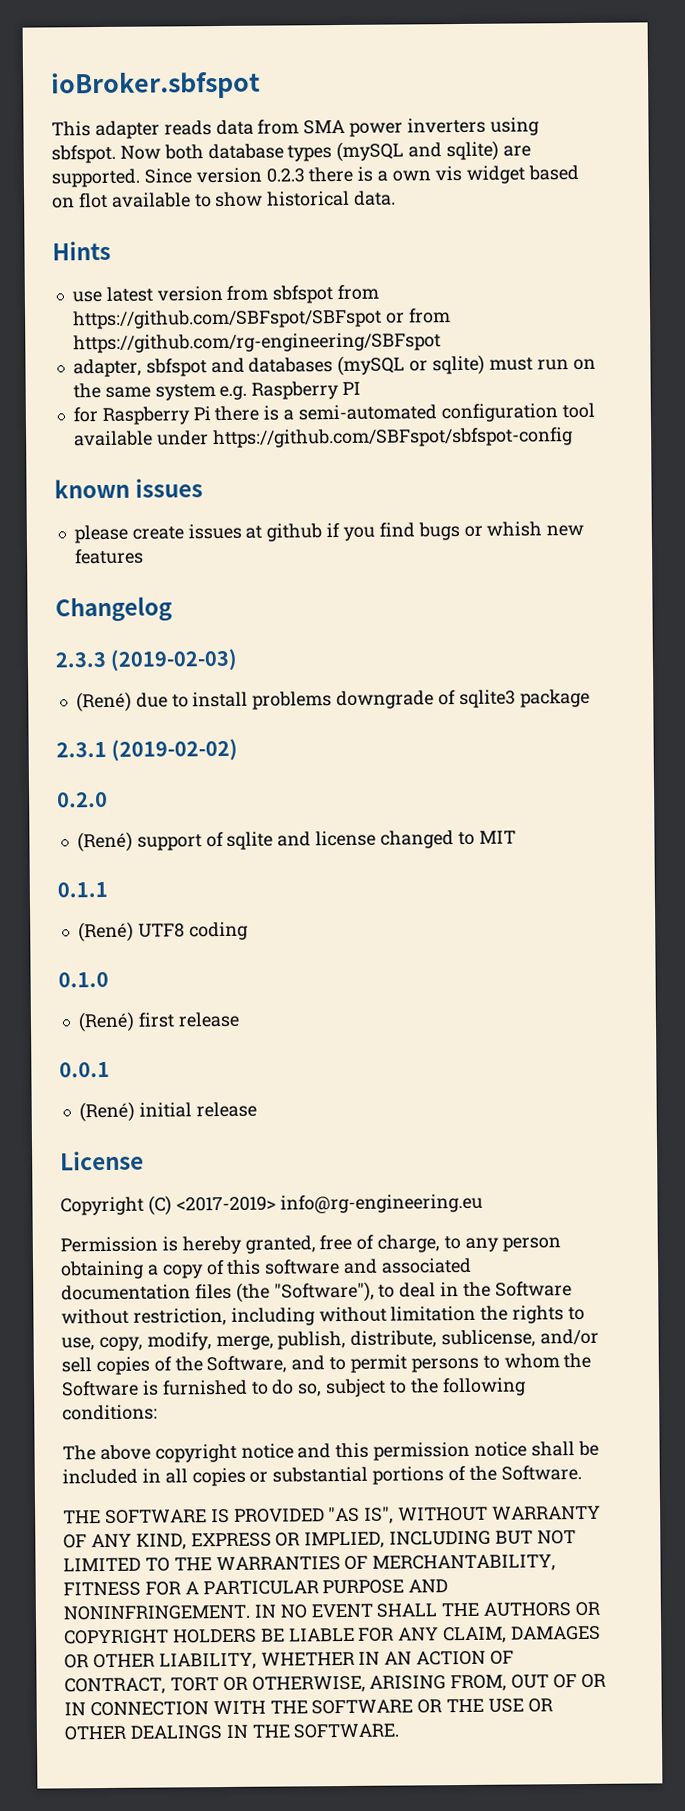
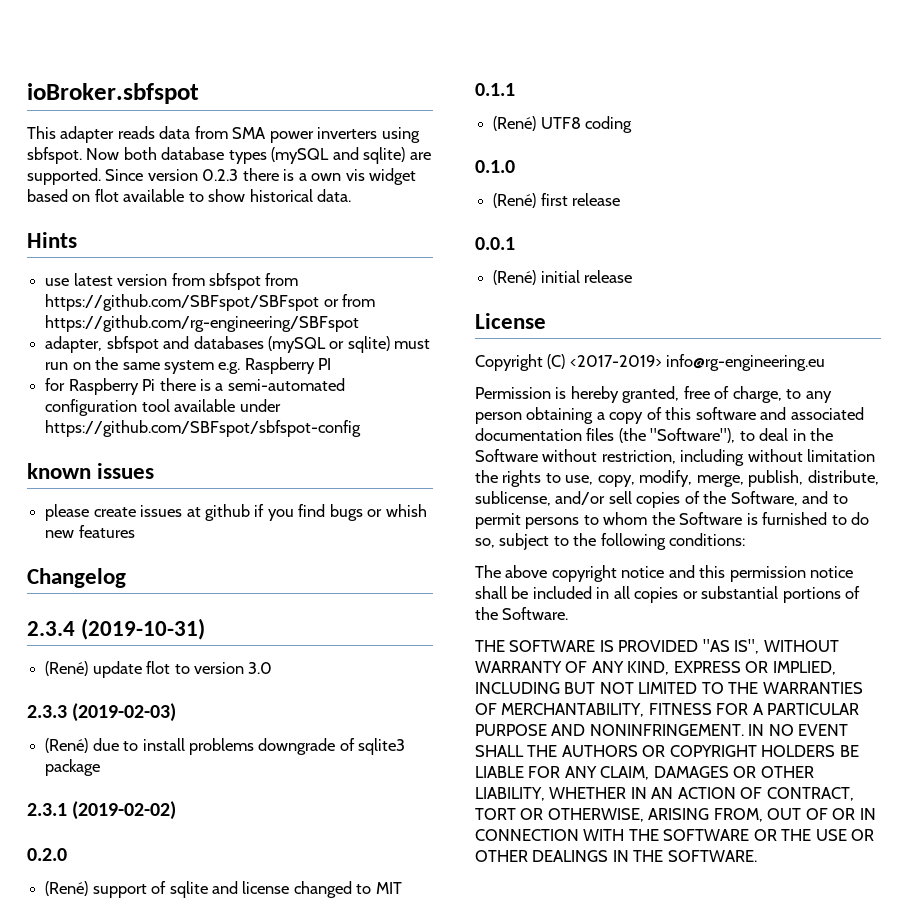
(173, 609) none -> [27,618,206,640] [45,661,273,678] // 2.3.4 (2019-10-31) // (René) update flot to version 3.0

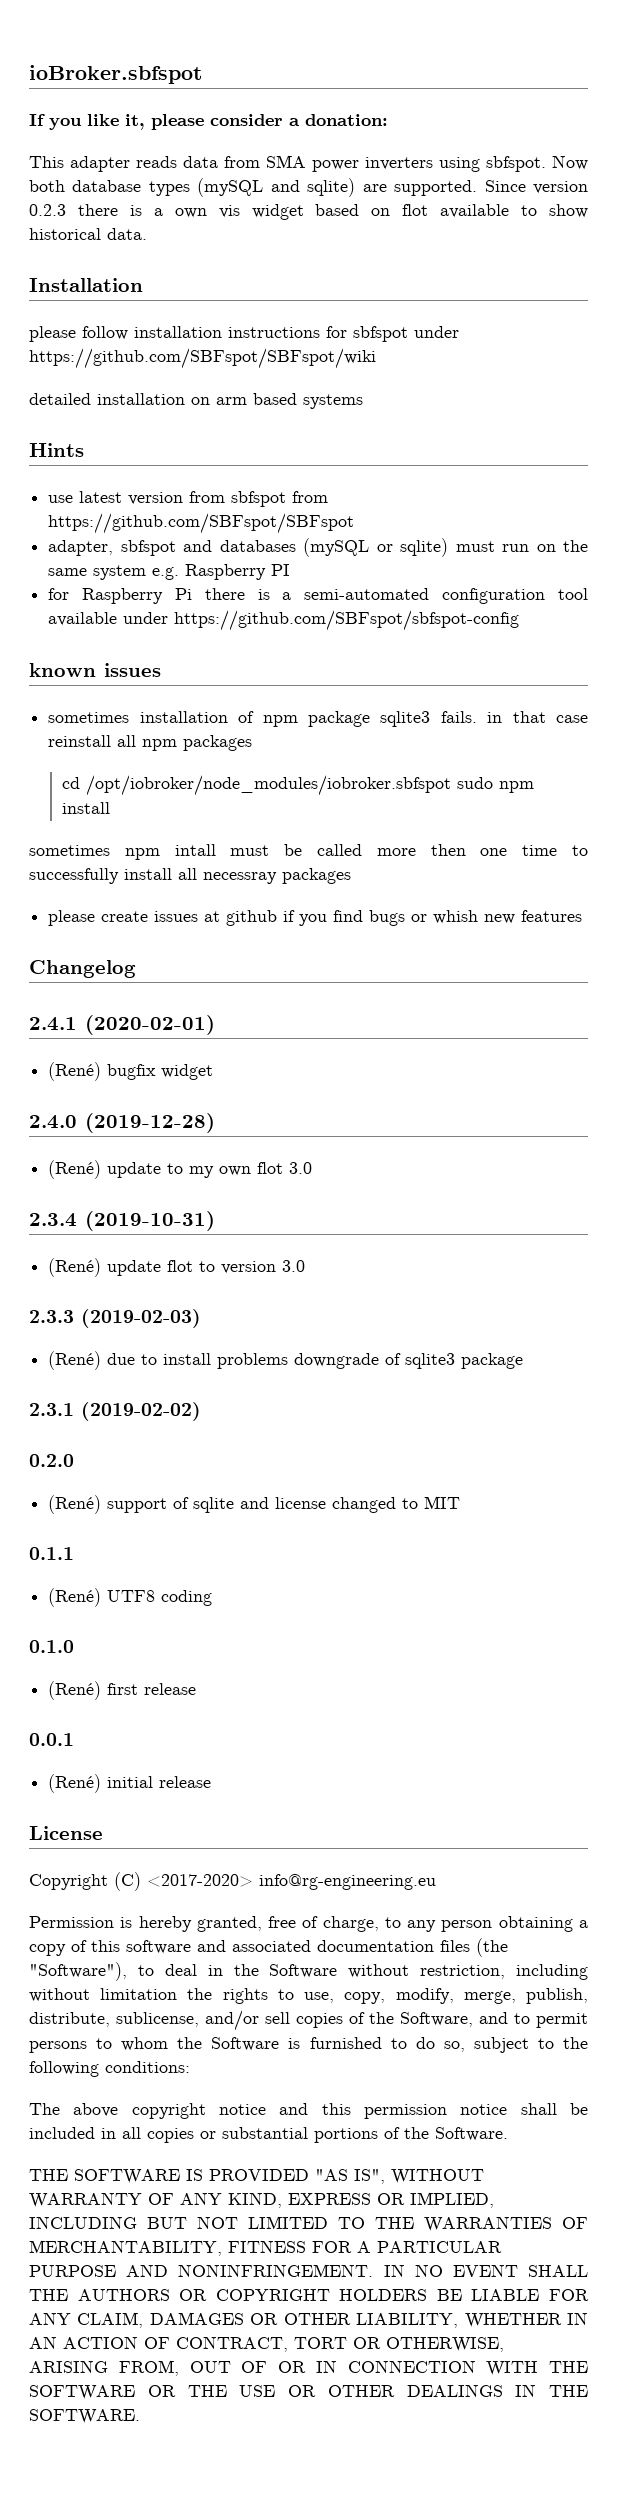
(199, 93) none -> [29,114,388,130] // If you like it, please consider a donation:
(352, 195) none -> [29,278,143,292] [29,326,459,342] [29,348,376,369] [29,393,363,409] // Installation // please follow installation instructions for sbfspot under https://github.com/SBFspot/SBFspot/wiki // detailed installation on arm based systems
[323,294,376,307] [45,315,360,332] or from https://github.com/rg-engineering/SBFspot -> (355, 523) none
(155, 471) none -> [48,711,589,727] [48,735,253,751] [62,775,535,796] [62,802,111,814] [29,844,588,860] [29,868,351,884] // sometimes installation of npm package sqlite3 fails. in that case reinstall all npm packages // cd /opt/iobroker/node_modules/iobroker.sbfspot sudo npm install // sometimes npm intall must be called more then one time to successfully install all necessray packages
(126, 578) none -> [29,1015,215,1035] [48,1062,214,1081] [29,1113,215,1133] [48,1160,313,1179] // 2.4.1 (2020-02-01) // (René) bugfix widget // 2.4.0 (2019-12-28) // (René) update to my own flot 3.0
[569,355,662,367] <2017-2019> -> [147,1874,253,1887] <2017-2020>

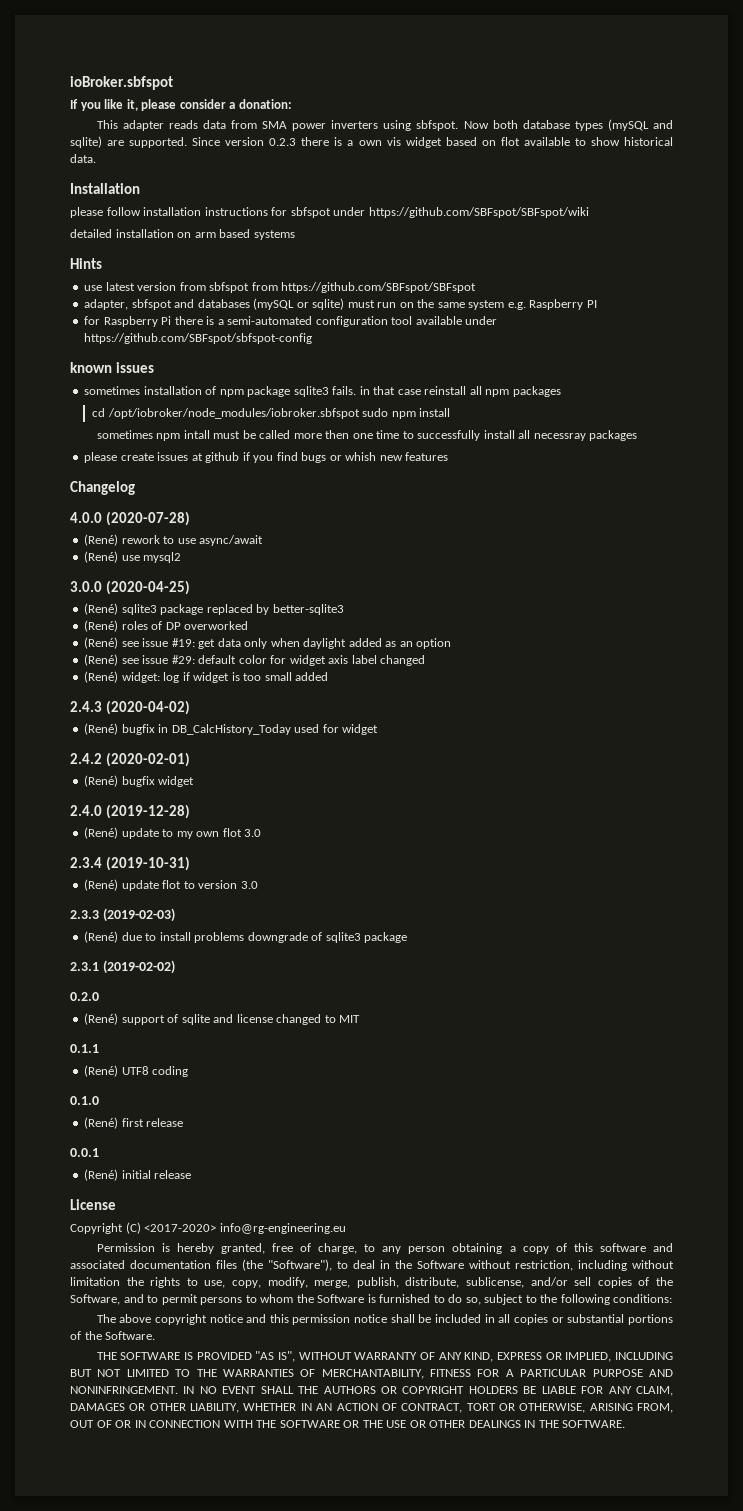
[29,1017,77,1031] 2.4.1 -> [70,511,190,526] [84,534,264,546] [84,551,182,563] [70,580,190,595] [84,603,344,615] [84,620,249,632] [84,637,452,649] [84,654,426,666] [84,671,329,683] [70,700,190,715] [84,723,379,735] [70,753,102,764] 4.0.0 (2020-07-28) // (René) rework to use async/await // (René) use mysql2 // 3.0.0 (2020-04-25) // (René) sqlite3 package replaced by better-sqlite3 // (René) roles of DP overworked // (René) see issue #19: get data only when daylight added as an option // (René) see issue #29: default color for widget axis label changed // (René) widget: log if widget is too small added // 2.4.3 (2020-04-02) // (René) bugfix in DB_CalcHistory_Today used for widget // 2.4.2

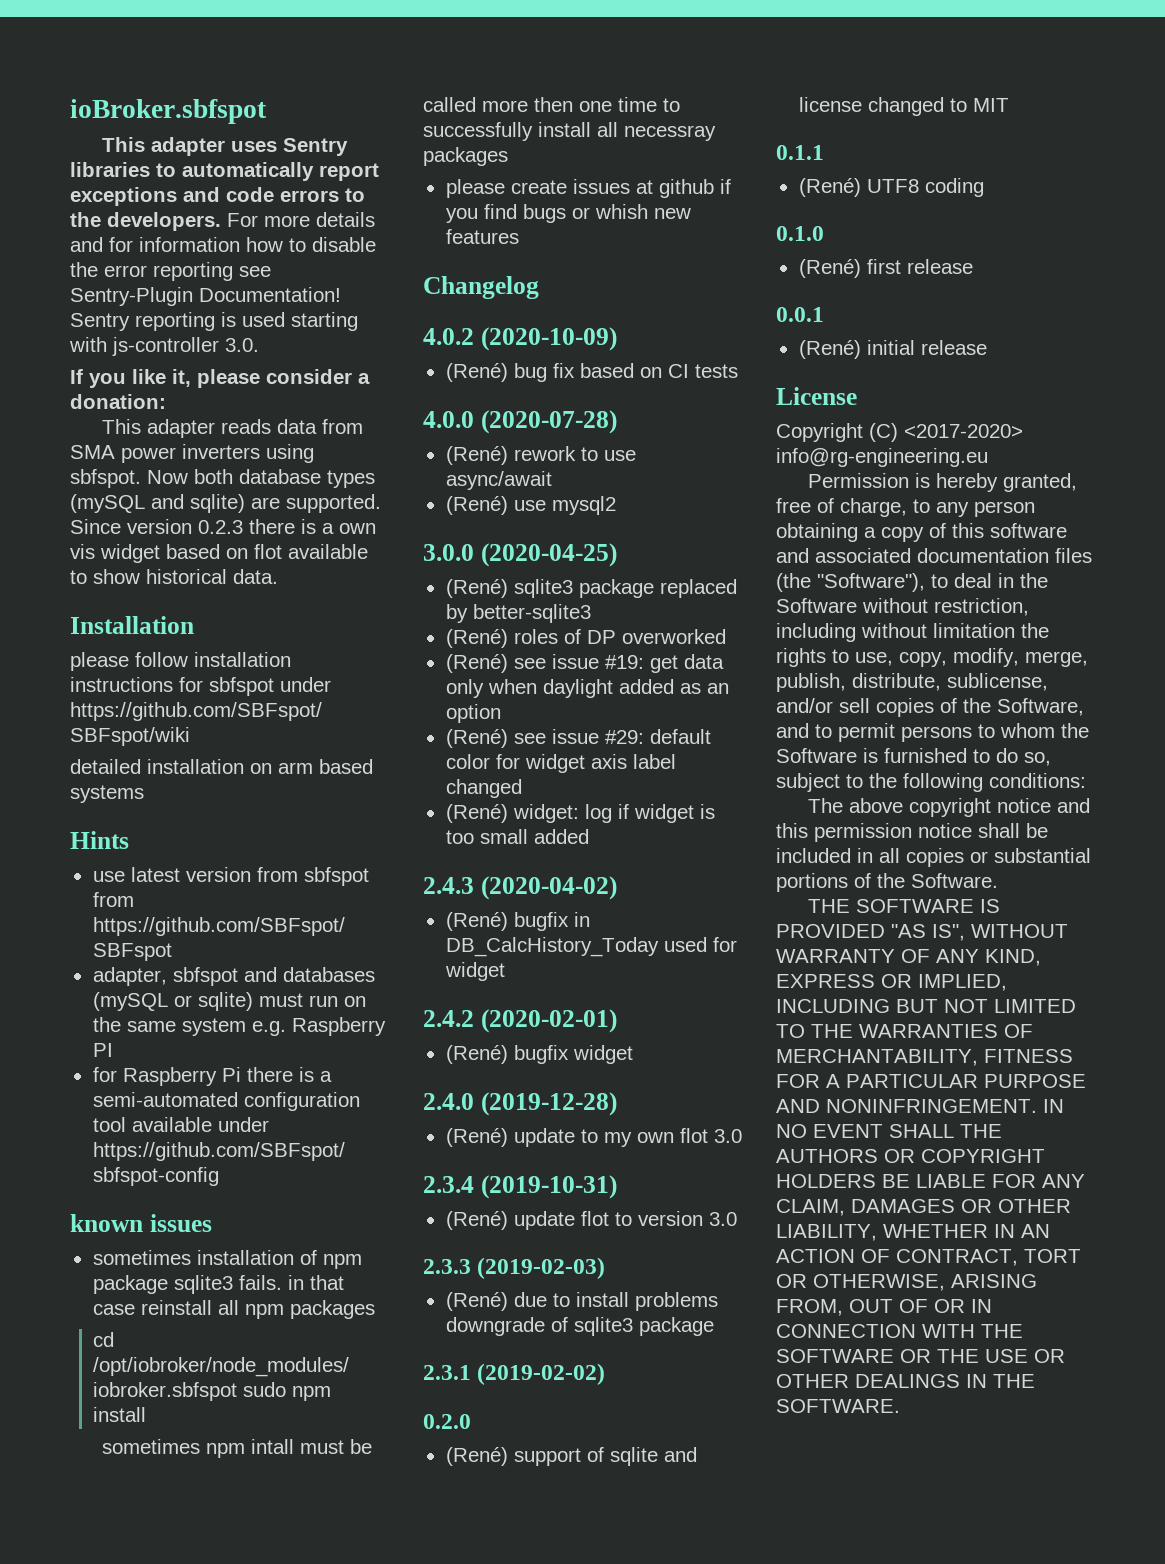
(173, 83) none -> [101,137,348,156] [70,162,379,181] [70,187,365,206] [70,212,375,231] [70,237,376,252] [70,262,271,281] [70,287,341,306] [70,312,358,331] [69,337,259,356] // This adapter uses Sentry libraries to automatically report exceptions and code errors to the developers. For more details and for information how to disable the error reporting see Sentry-Plugin Documentation! Sentry reporting is used starting with js-controller 3.0.
(135, 488) none -> [423,327,617,351] [445,363,738,382] // 4.0.2 (2020-10-09) // (René) bug fix based on CI tests

